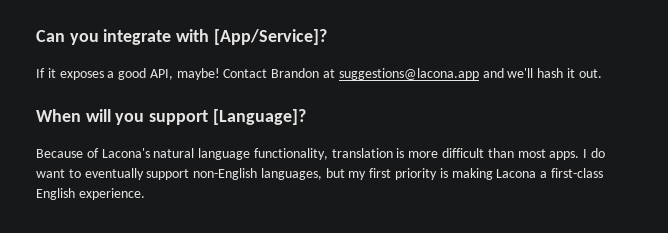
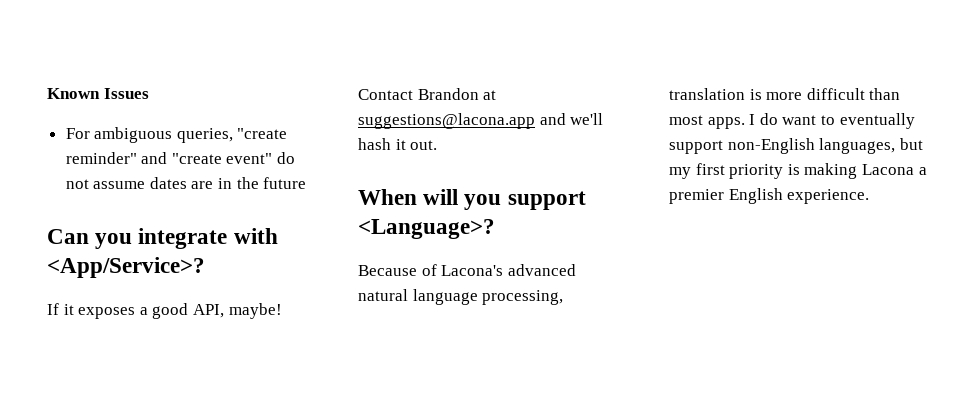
(36, 36) none -> [47,88,149,99] [65,127,288,143] [65,152,296,164] [65,177,307,189] Known Issues // For ambiguous queries, "create reminder" and "create event" do not assume dates are in the future //
[213,29,327,45] [App/Service]? -> [47,257,205,278] <App/Service>?
[212,109,306,125] [Language]? -> [358,219,495,239] <Language>?
(150, 153) none -> [507,264,576,276] advanced
[253,148,328,160] functionality, -> [482,290,564,305] processing,
[550,168,603,178] first-class -> [669,189,724,204] premier

